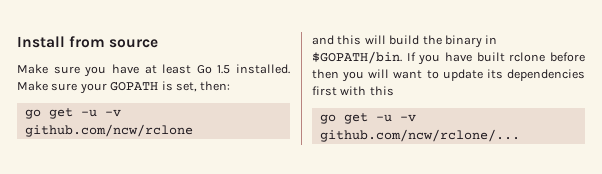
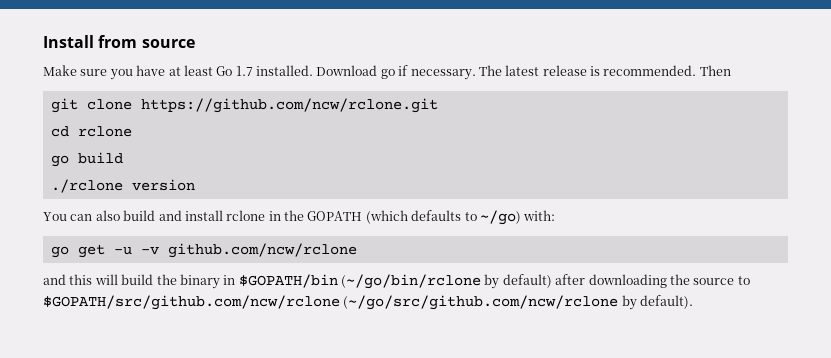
[217,64,290,74] [17,81,231,94] 1.5 installed. Make sure your GOPATH is set, then: -> [235,65,731,80] [50,98,438,113] [50,126,132,137] [50,152,123,167] [50,179,195,193] [43,210,556,225] 1.7 installed. Download go if necessary. The latest release is recommended. Then // git clone https://github.com/ncw/rclone.git // cd rclone // go build // ./rclone version // You can also build and install rclone in the GOPATH (which defaults to ~/go) with:
[312,51,585,65] [312,69,585,82] [312,86,394,96] [319,113,416,124] [319,129,520,142] $GOPATH/bin. If you have built rclone before then you will want to update its dependencies first with this // go get -u -v github.com/ncw/rclone/... -> [238,274,750,289] [43,295,694,310] $GOPATH/bin (~/go/bin/rclone by default) after downloading the source to $GOPATH/src/github.com/ncw/rclone (~/go/src/github.com/ncw/rclone by default).

